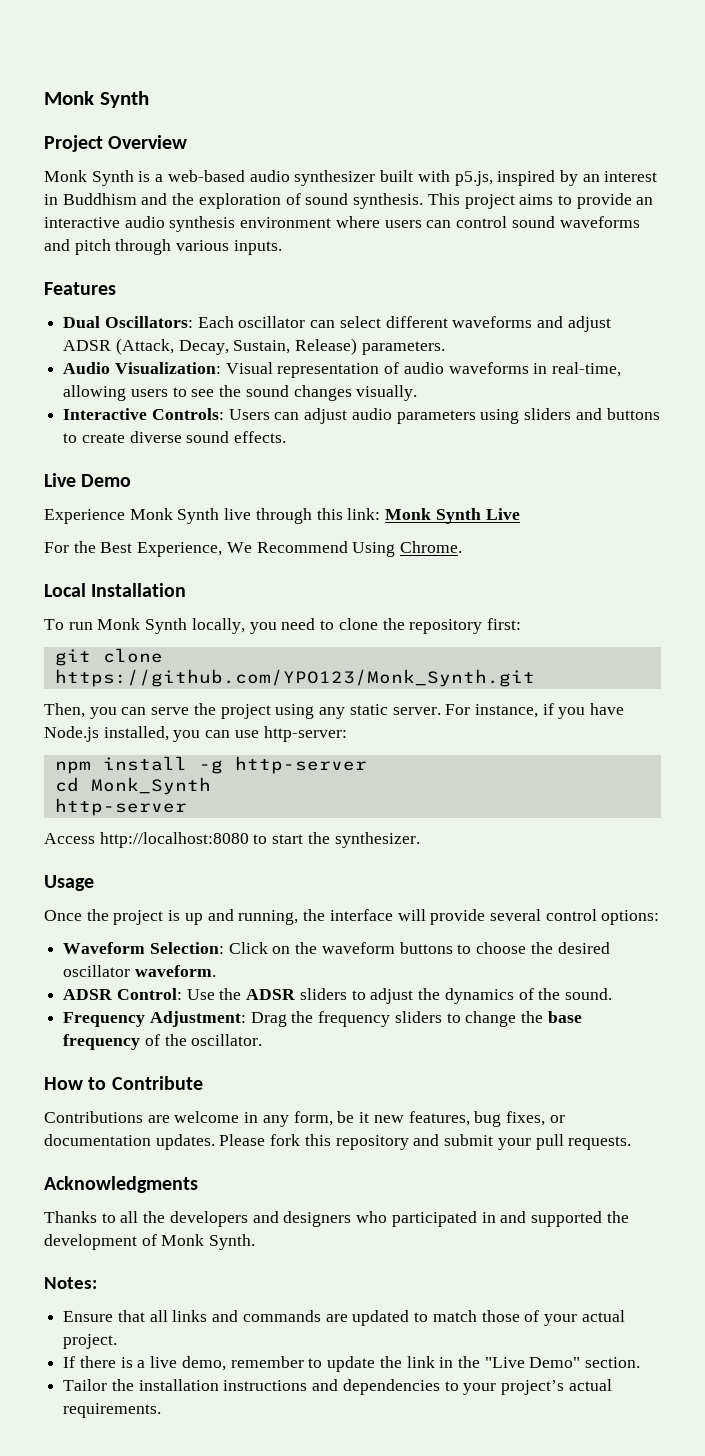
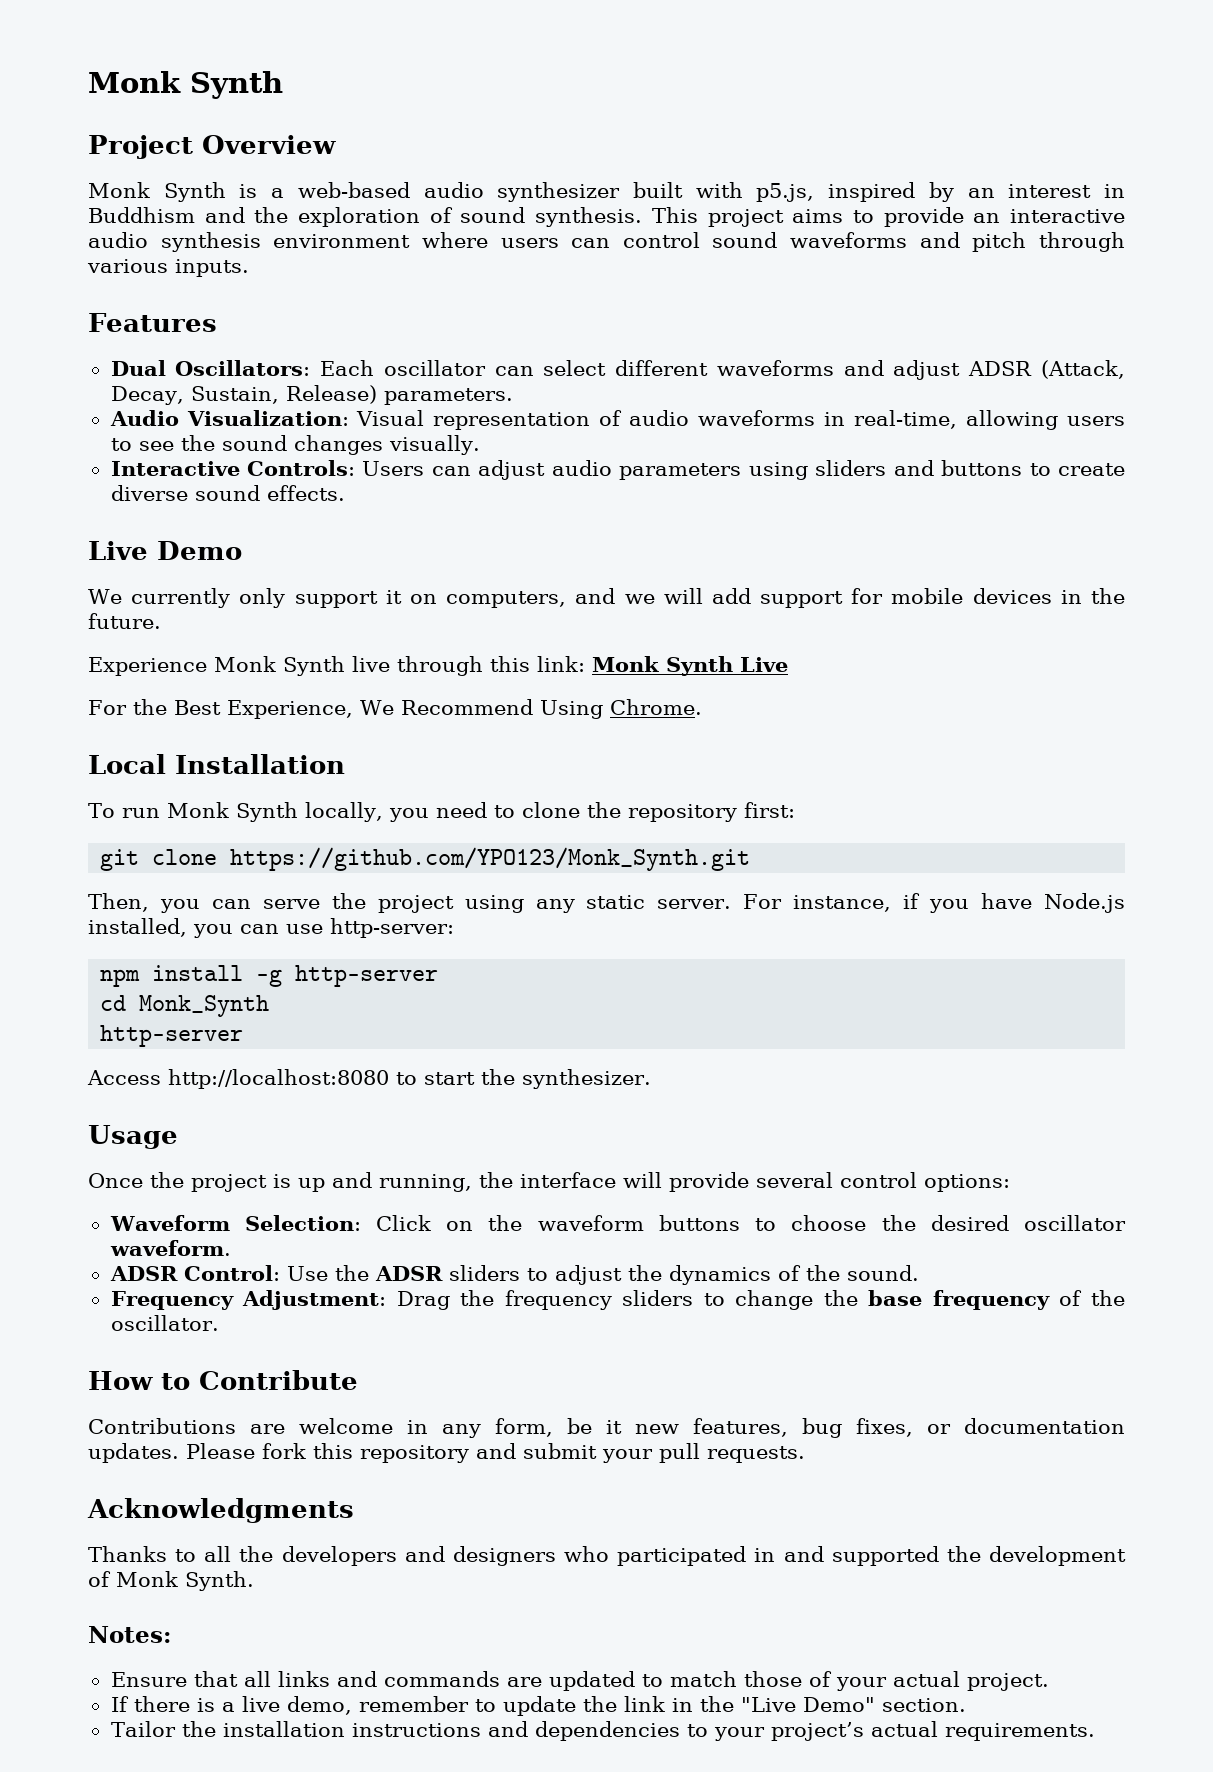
(132, 480) none -> [88,588,1125,608] [88,613,161,629] // We currently only support it on computers, and we will add support for mobile devices in the future.

